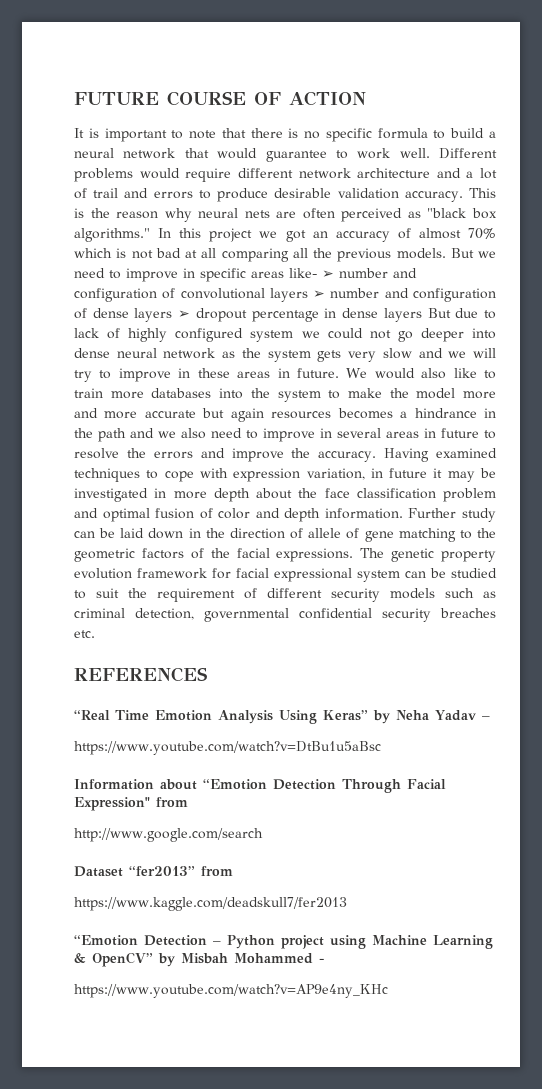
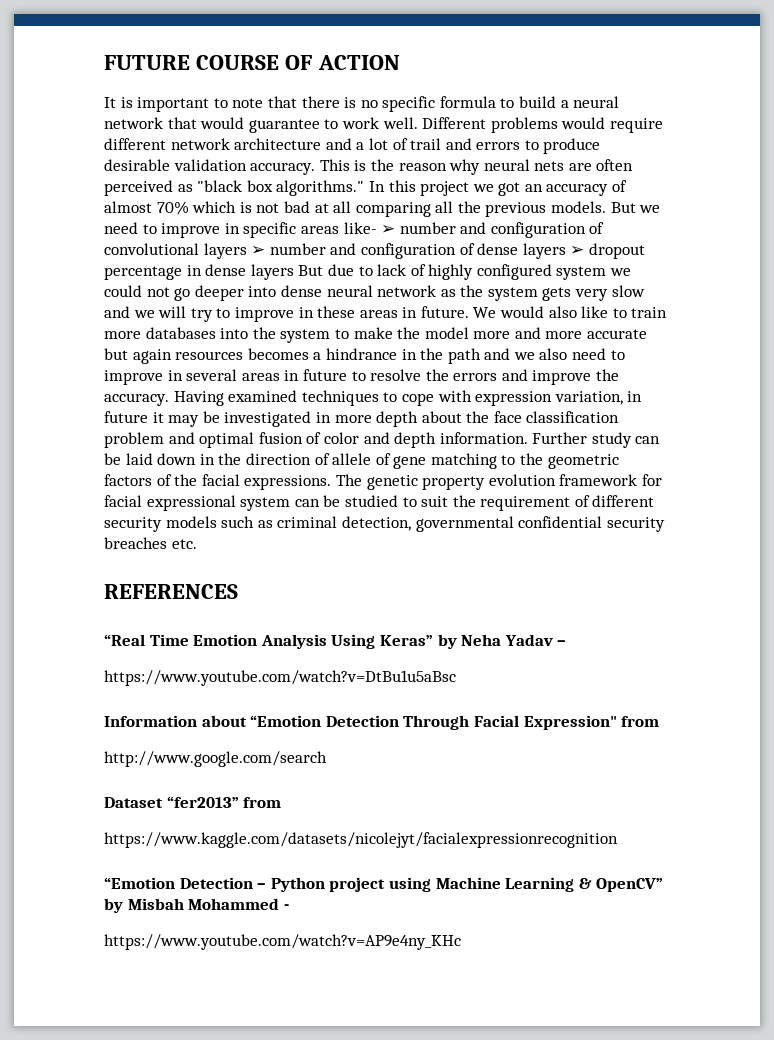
[74,897,347,911] https://www.kaggle.com/deadskull7/fer2013 -> [104,832,618,848] https://www.kaggle.com/datasets/nicolejyt/facialexpressionrecognition

